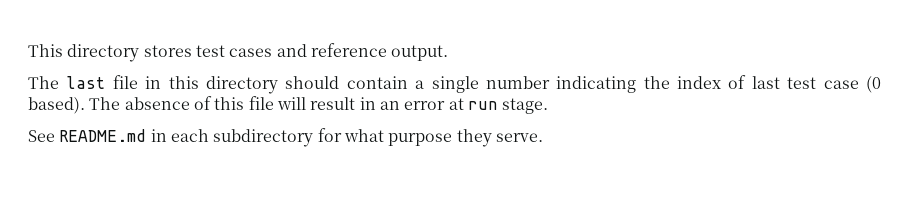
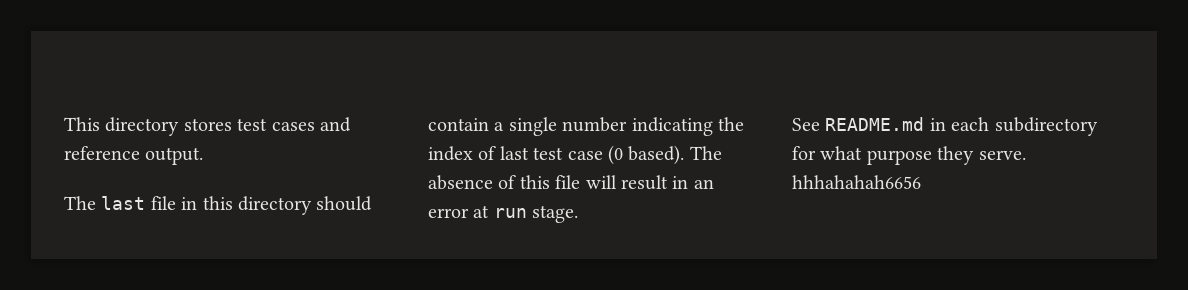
(543, 137) none -> [792,175,921,189] hhhahahah6656

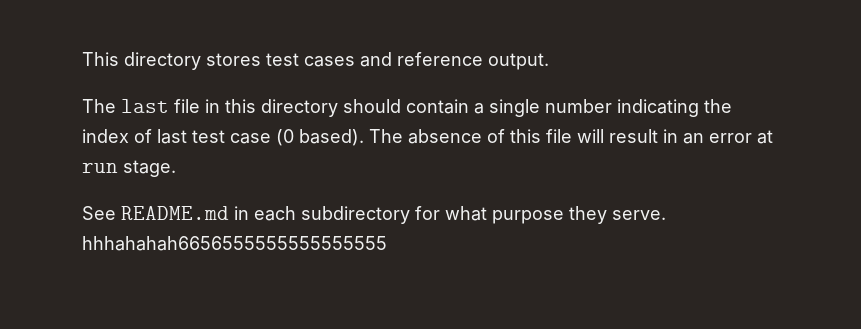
[792,175,921,189] hhhahahah6656 -> [82,236,387,251] hhhahahah6656555555555555555

